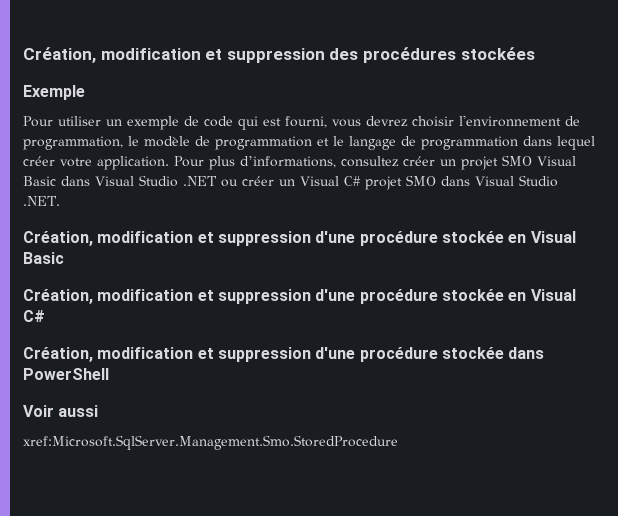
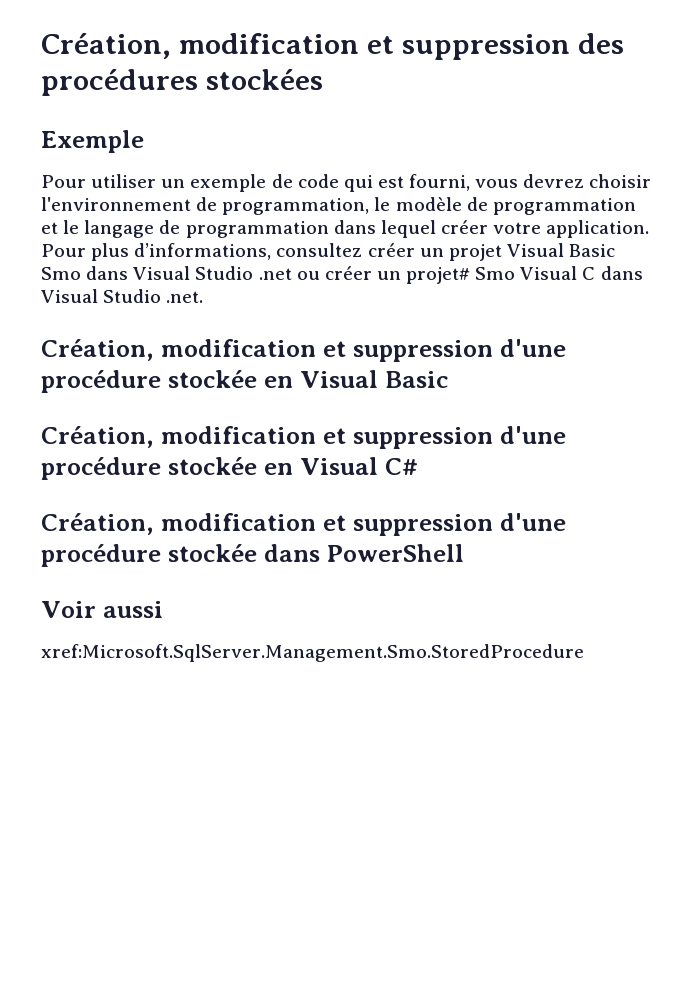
[502,155,576,166] [23,175,217,187] SMO Visual Basic dans Visual Studio .NET -> [506,243,616,257] [41,266,292,280] Visual Basic Smo dans Visual Studio .net
[300,175,558,190] [23,196,60,206] Visual C# projet SMO dans Visual Studio .NET. -> [406,266,643,284] [41,289,204,303] projet# Smo Visual C dans Visual Studio .net.

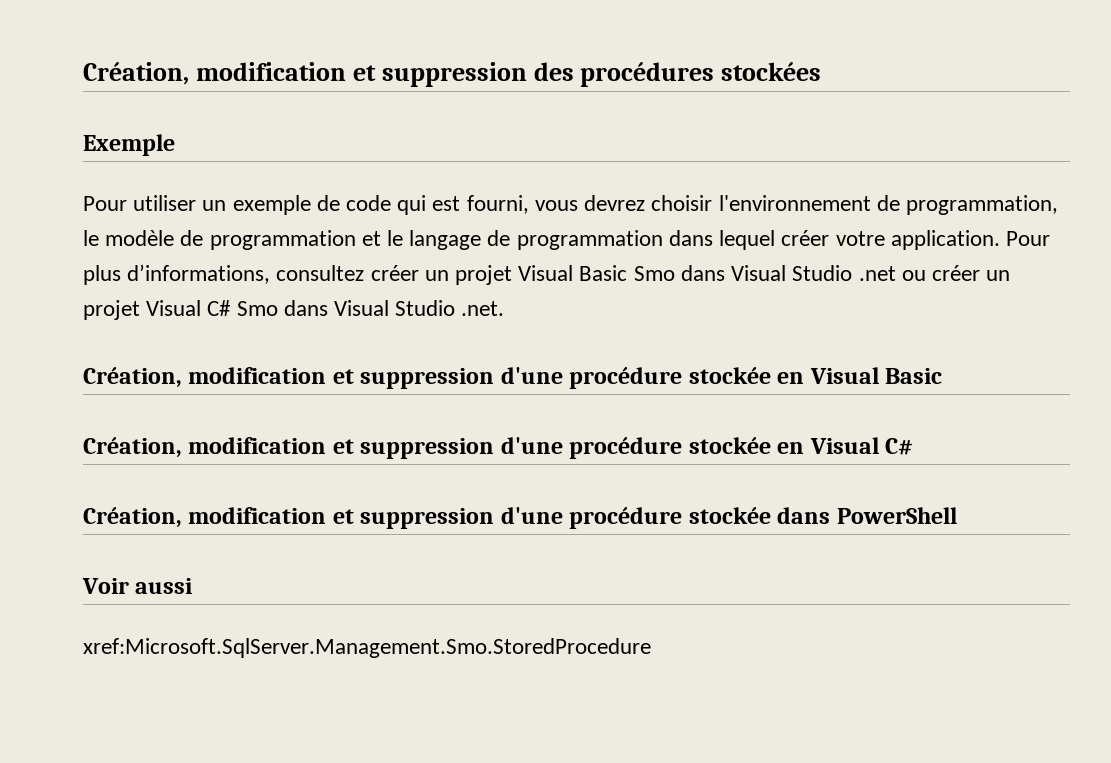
[406,266,596,284] projet# Smo Visual C -> [83,300,278,320] projet Visual C# Smo

